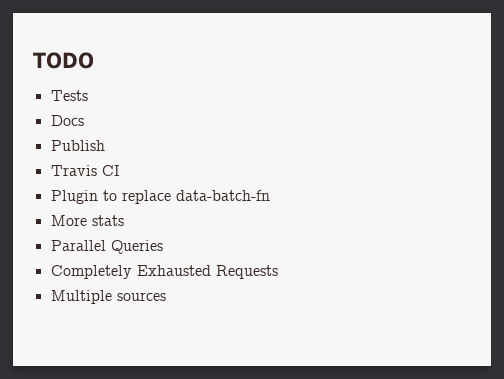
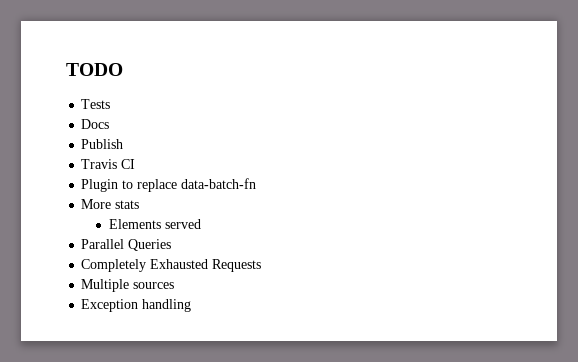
(124, 220) none -> [108,219,201,229] // Elements served
(166, 296) none -> [81,299,192,312] // Exception handling

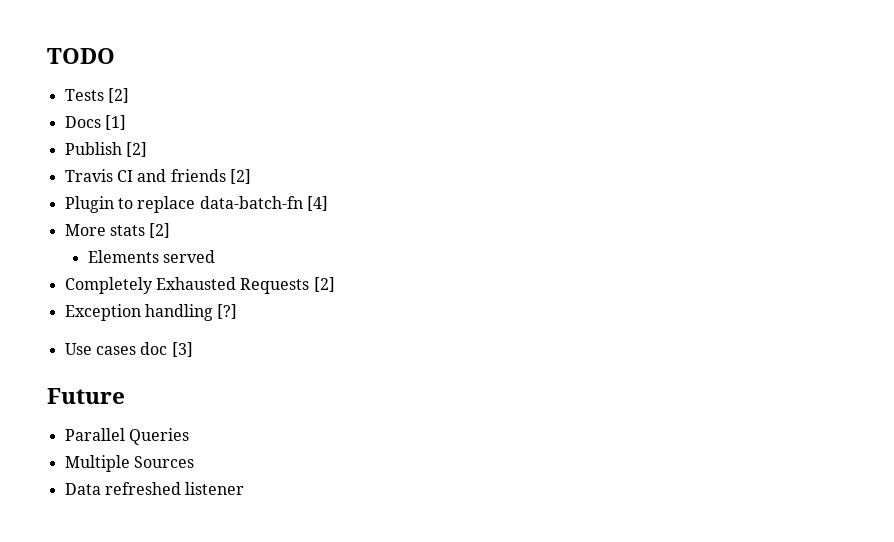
(111, 104) none -> [107,88,129,103] [2]
(110, 124) none -> [104,115,126,130] [1]
(124, 144) none -> [125,142,147,157] [2]
(136, 164) none -> [137,169,251,184] and friends [2]
(257, 183) none -> [306,196,328,211] [4]
(140, 204) none -> [149,223,171,238] [2]
[81,239,172,251] [81,259,262,272] [81,279,175,292] [81,299,192,312] Parallel Queries // Completely Exhausted Requests // Multiple sources // Exception handling -> [64,277,335,294] [64,304,238,321] [64,342,193,357] [47,388,125,404] [64,428,189,445] [64,455,194,472] [64,482,245,495] Completely Exhausted Requests [2] // Exception handling [?] // Use cases doc [3] // Future // Parallel Queries // Multiple Sources // Data refreshed listener

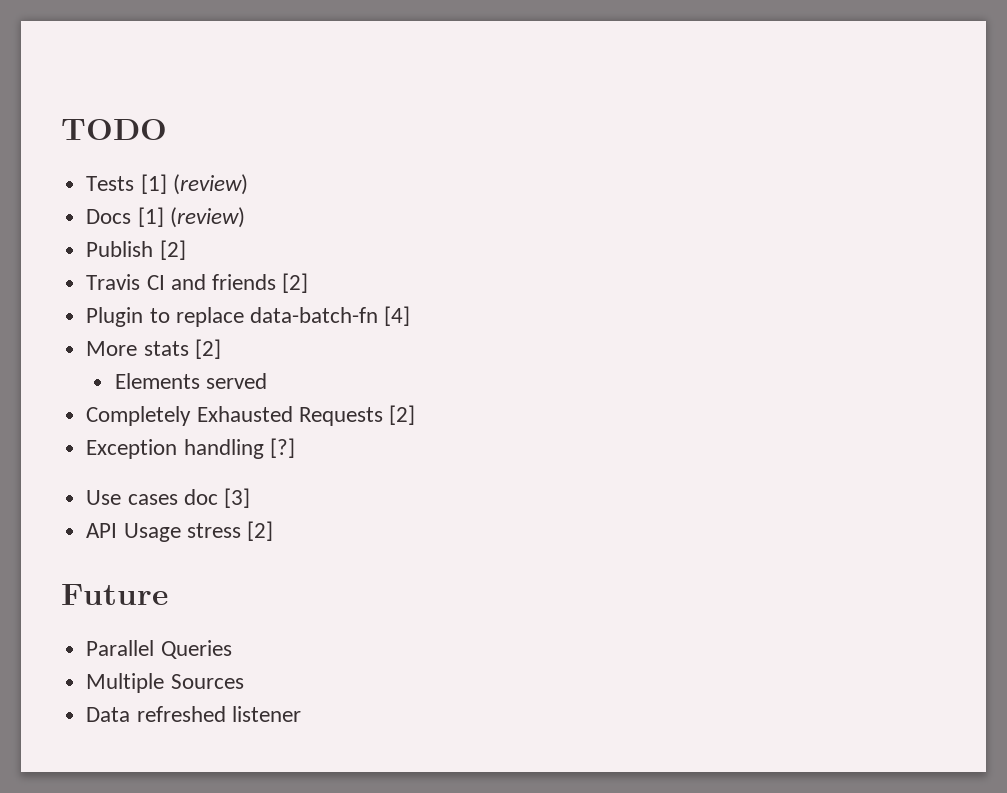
[107,88,129,103] [2] -> [140,174,248,195] [1] (review)
(126, 122) none -> [169,207,245,228] (review)
(193, 349) none -> [86,521,273,542] // API Usage stress [2]

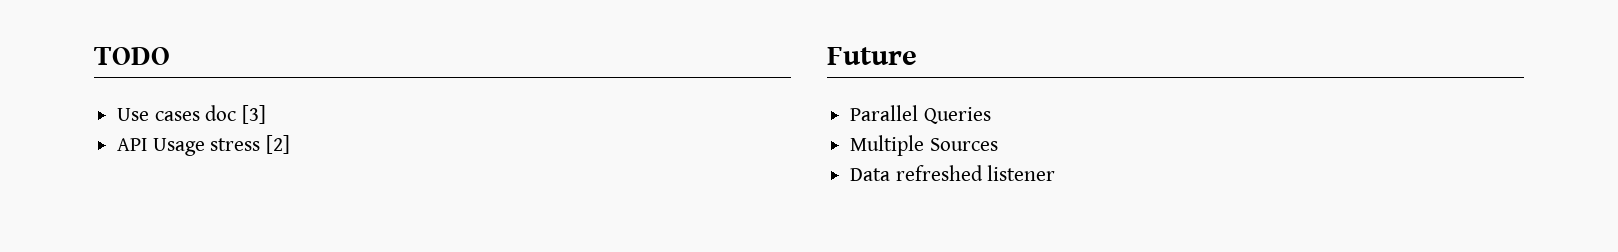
[86,174,248,195] [86,207,245,228] [86,240,186,260] [86,273,309,293] [86,306,411,327] [86,339,221,359] [114,373,267,389] [86,405,415,426] [86,438,295,459] // Tests [1] (review) // Docs [1] (review) // Publish [2] // Travis CI and friends [2] // Plugin to replace data-batch-fn [4] // More stats [2] // Elements served // Completely Exhausted Requests [2] // Exception handling [?] -> (170, 56) none

